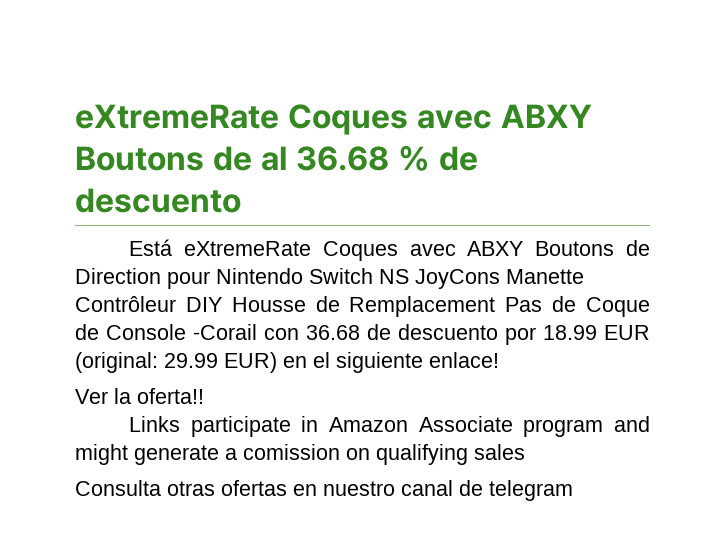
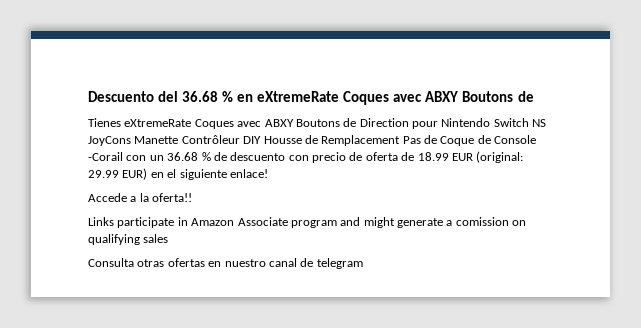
[75,104,592,135] [75,145,478,171] [75,188,241,213] [129,239,173,256] eXtremeRate Coques avec ABXY Boutons de al 36.68 % de descuento // Está -> [88,91,534,105] [88,118,121,127] Descuento del 36.68 % en eXtremeRate Coques avec ABXY Boutons de // Tienes
[306,324,536,345] 36.68 de descuento por -> [149,152,415,163] un 36.68 % de descuento con precio de oferta de
[75,389,108,404] Ver -> [88,193,137,202] Accede a

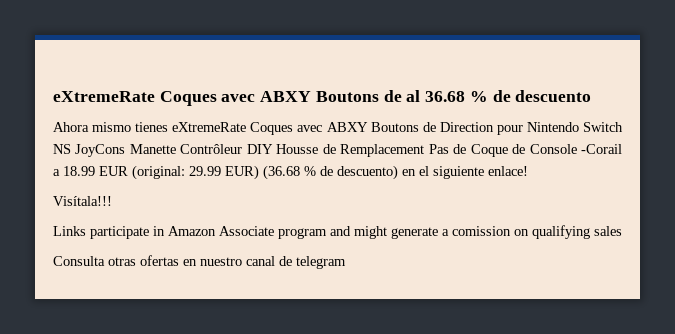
[88,91,534,105] [88,118,121,127] Descuento del 36.68 % en eXtremeRate Coques avec ABXY Boutons de // Tienes -> [53,90,592,106] [53,122,169,132] eXtremeRate Coques avec ABXY Boutons de al 36.68 % de descuento // Ahora mismo tienes
[126,152,415,163] con un 36.68 % de descuento con precio de oferta de -> [53,169,60,176] a
(148, 174) none -> [263,165,398,180] (36.68 % de descuento)
[88,193,193,202] Accede a la oferta!! -> [53,196,112,206] Visítala!!!

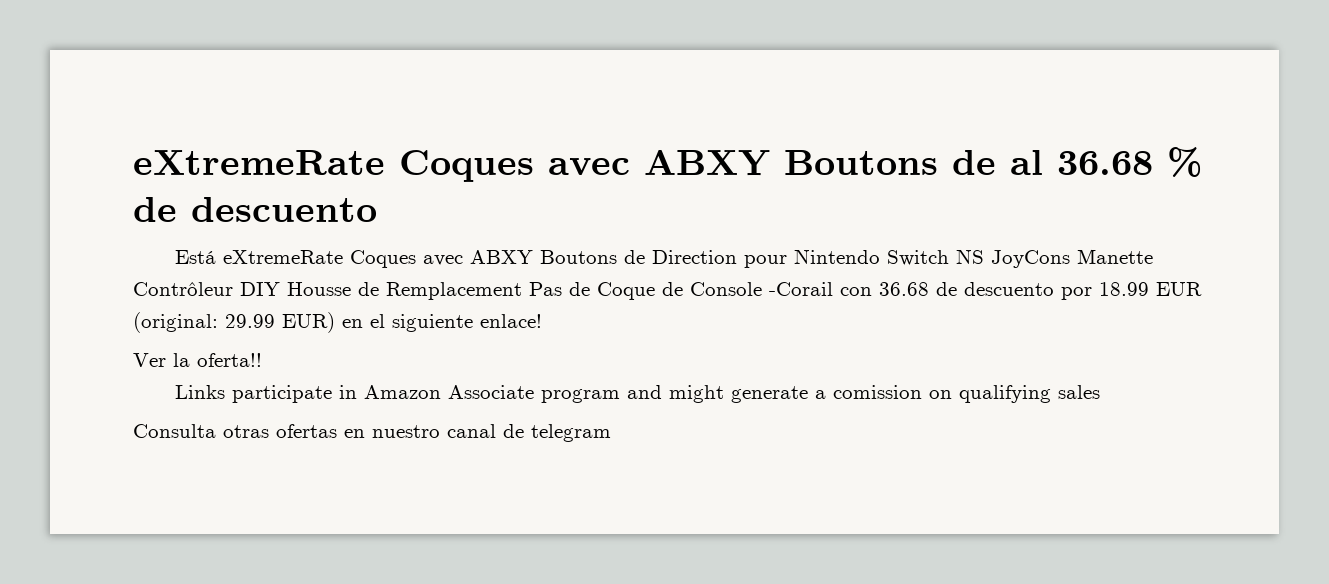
[53,122,169,132] Ahora mismo tienes -> [174,250,216,264] Está
[53,169,60,176] a -> [840,282,1092,300] con 36.68 de descuento por
[263,165,398,180] (36.68 % de descuento) -> (335, 322) none
[53,196,112,206] Visítala!!! -> [133,353,262,367] Ver la oferta!!

